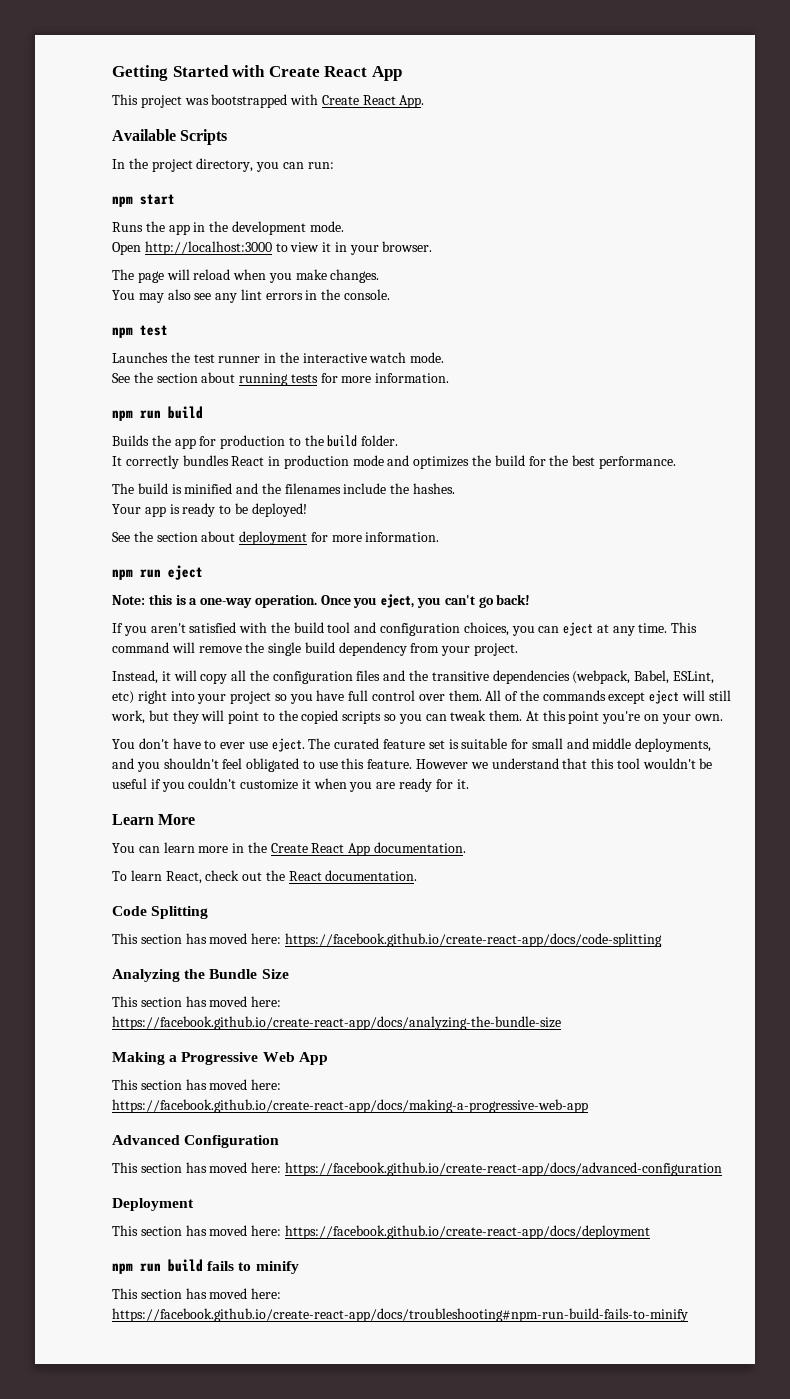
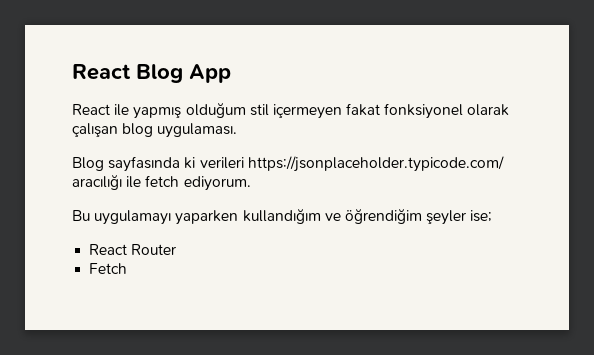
[112,65,402,81] [112,94,425,108] [112,129,228,145] [112,158,334,172] [112,194,175,207] [112,221,344,235] [112,241,433,255] [112,269,380,283] [112,289,391,303] [112,325,168,338] [112,352,445,363] [112,372,450,386] [112,406,203,421] [112,435,399,449] [112,455,676,469] [112,483,456,494] [112,503,307,517] [112,531,440,545] [112,565,203,580] [112,594,531,608] [112,622,698,636] [112,642,519,656] [112,670,714,684] [112,690,731,704] [111,710,723,724] [112,738,712,752] [112,758,713,772] [112,778,469,792] [112,814,196,825] [112,842,467,856] [112,870,418,884] [112,906,209,919] [112,933,662,947] [112,969,289,982] [112,996,282,1007] [112,1016,561,1030] [112,1052,328,1065] [112,1079,282,1090] [112,1099,588,1113] [112,1135,280,1148] [112,1162,722,1176] [112,1198,194,1211] [112,1225,650,1239] [112,1259,299,1274] [112,1288,282,1299] [112,1308,688,1322] Getting Started with Create React App // This project was bootstrapped with Create React App. // Available Scripts // In the project directory, you can run: // npm start // Runs the app in the development mode. // Open http://localhost:3000 to view it in your browser. // The page will reload when you make changes. // You may also see any lint errors in the console. // npm test // Launches the test runner in the interactive watch mode. // See the section about running tests for more information. // npm run build // Builds the app for production to the build folder. // It correctly bundles React in production mode and optimizes the build for the best performance. // The build is minified and the filenames include the hashes. // Your app is ready to be deployed! // See the section about deployment for more information. // npm run eject // Note: this is a one-way operation. Once you eject, you can't go back! // If you aren't satisfied with the build tool and configuration choices, you can eject at any time. This command will remove the single build dependency from your project. // Instead, it will copy all the configuration files and the transitive dependencies (webpack, Babel, ESLint, etc) right into your project so you have full control over them. All of the commands except eject will still work, but they will point to the copied scripts so you can tweak them. At this point you're on your own. // You don't have to ever use eject. The curated feature set is suitable for small and middle deployments, and you shouldn't feel obligated to use this feature. However we understand that this tool wouldn't be useful if you couldn't customize it when you are ready for it. // Learn More // You can learn more in the Create React App documentation. // To learn React, check out the React documentation. // Code Splitting // This section has moved here: https://facebook.github.io/create-react-app/docs/code-splitting // Analyzing the Bundle Size // This section has moved here: https://facebook.github.io/create-react-app/docs/analyzing-the-bundle-size // Making a Progressive Web App // This section has moved here: https://facebook.github.io/create-react-app/docs/making-a-progressive-web-app // Advanced Configuration // This section has moved here: https://facebook.github.io/create-react-app/docs/advanced-configuration // Deployment // This section has moved here: https://facebook.github.io/create-react-app/docs/deployment // npm run build fails to minify // This section has moved here: https://facebook.github.io/create-react-app/docs/troubleshooting#npm-run-build-fails-to-minify -> [72,64,231,83] [72,102,510,119] [72,123,238,138] [72,156,504,172] [72,174,251,191] [72,208,493,225] [89,244,177,255] [89,263,128,274] React Blog App // React ile yapmış olduğum stil içermeyen fakat fonksiyonel olarak çalışan blog uygulaması. // Blog sayfasında ki verileri https://jsonplaceholder.typicode.com/ aracılığı ile fetch ediyorum. // Bu uygulamayı yaparken kullandığım ve öğrendiğim şeyler ise; // React Router // Fetch

